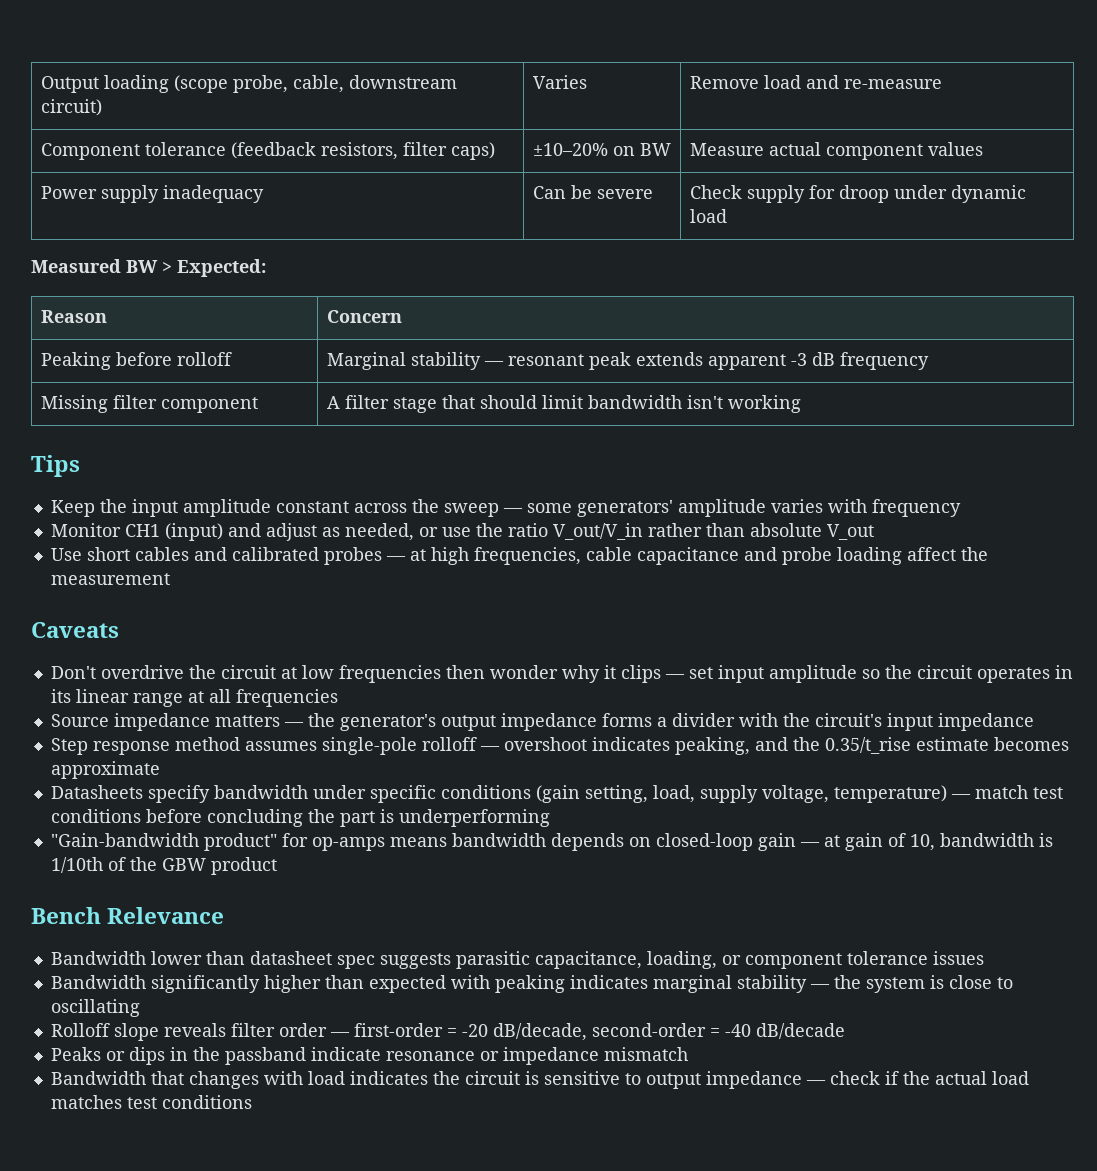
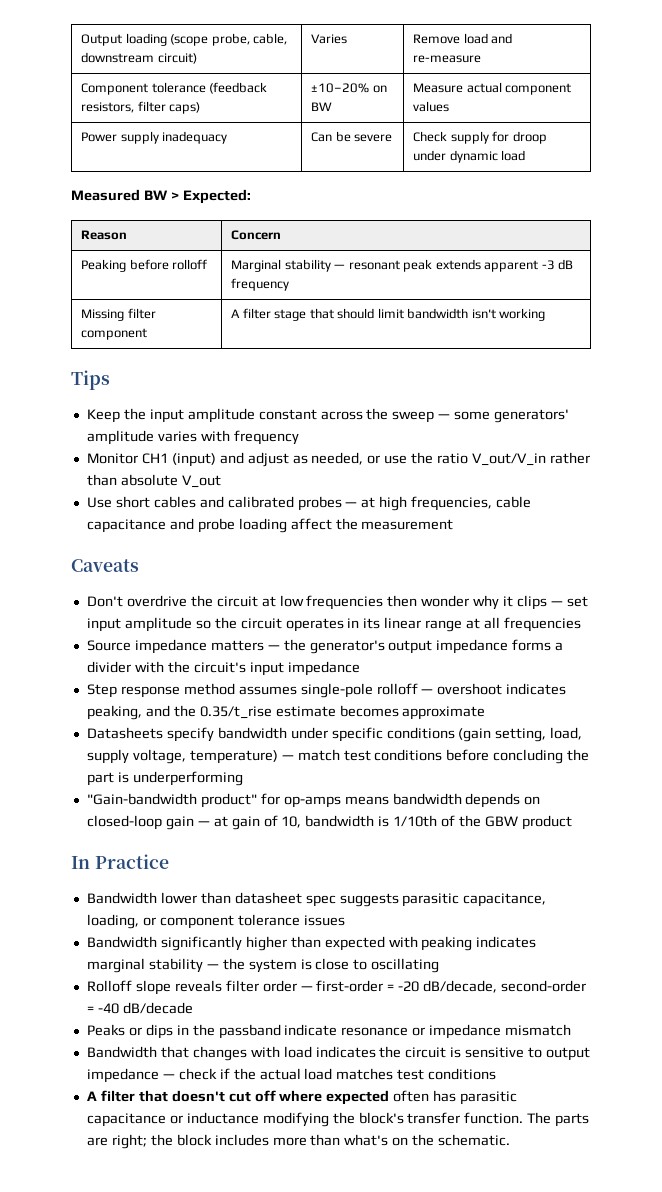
[31,907,225,924] Bench Relevance -> [71,854,169,869] In Practice
(252, 1102) none -> [86,1090,518,1105] [86,1112,590,1127] [86,1134,511,1149] // A filter that doesn't cut off where expected often has parasitic capacitance or inductance modifying the block's transfer function. The parts are right; the block includes more than what's on the schematic.

